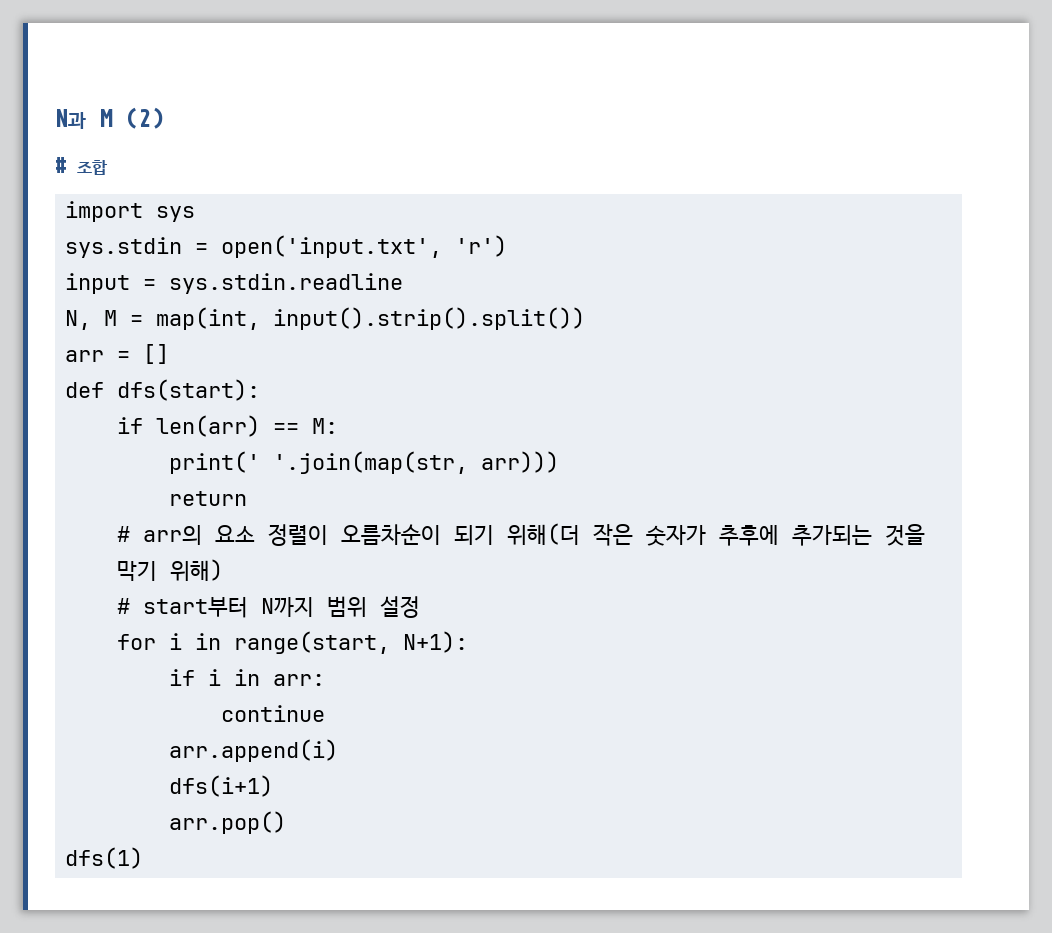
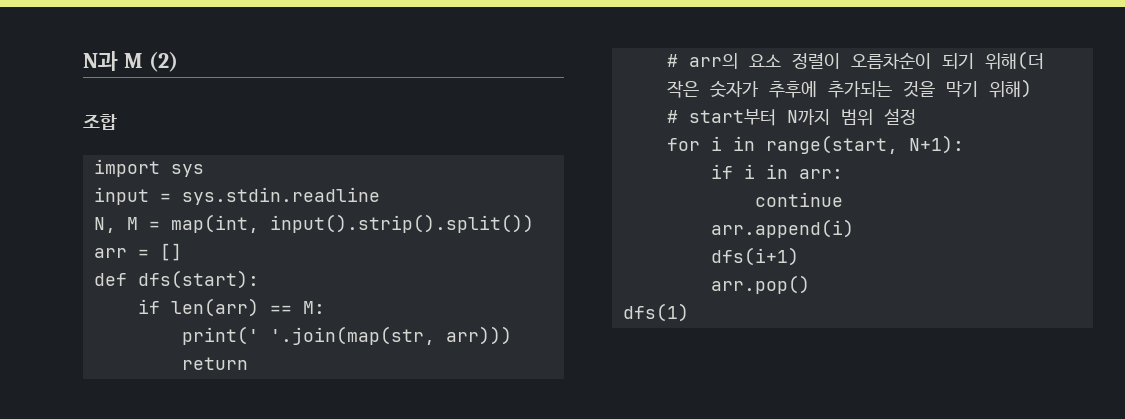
[55,157,66,173] # -> (178, 61) none
[65,235,508,258] // sys.stdin = open('input.txt', 'r') -> (205, 170) none

